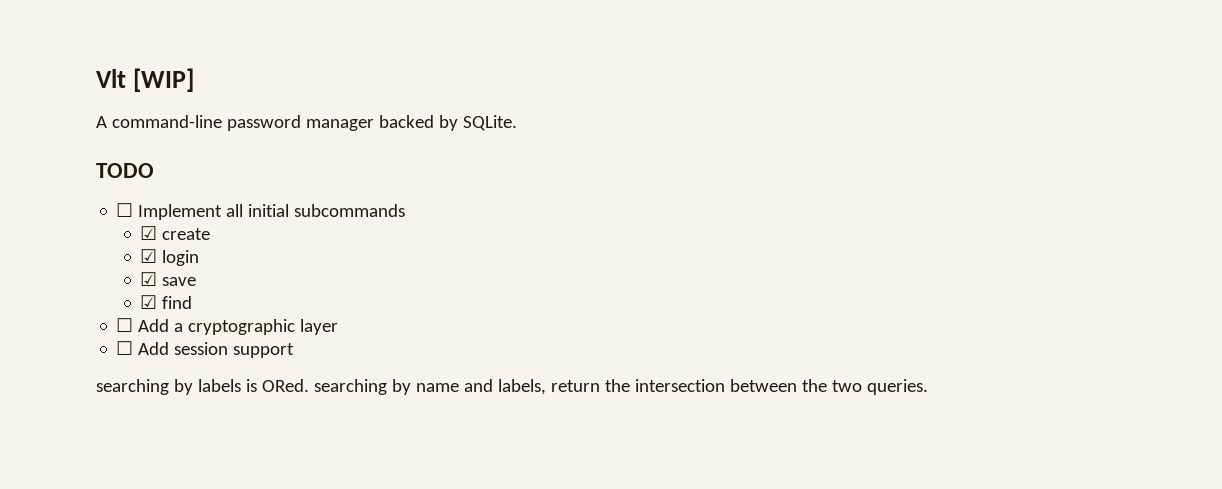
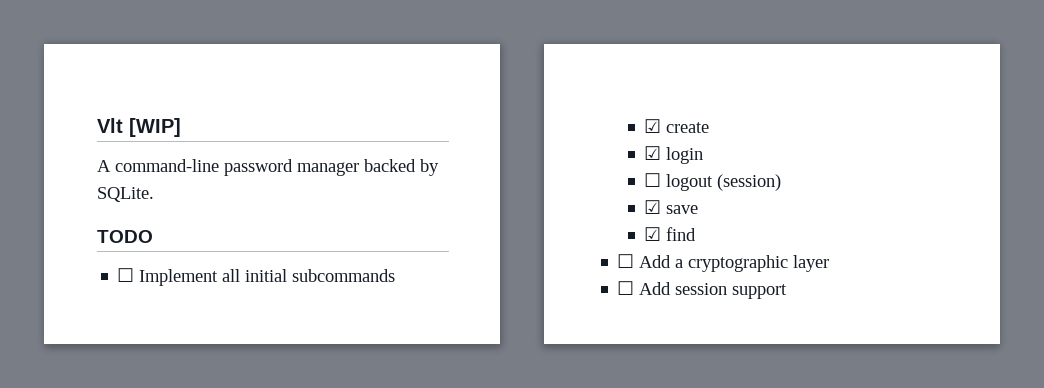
(200, 258) none -> [644,173,782,191] // ☐ logout (session)
[96,379,928,395] // searching by labels is ORed. searching by name and labels, return the intersection between the two queries. -> (788, 291) none

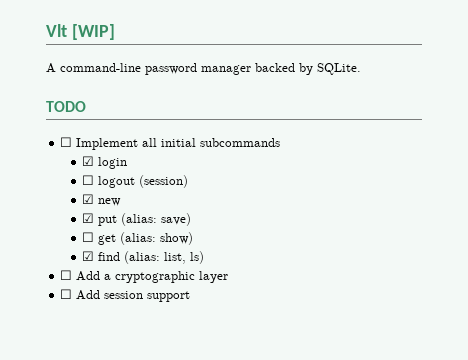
[644,119,710,133] // ☑ create -> (281, 142) none
[666,205,699,214] save -> [98,198,122,206] [82,213,192,226] [82,232,194,245] new // ☑ put (alias: save) // ☐ get (alias: show)
(697, 234) none -> [124,251,205,264] (alias: list, ls)

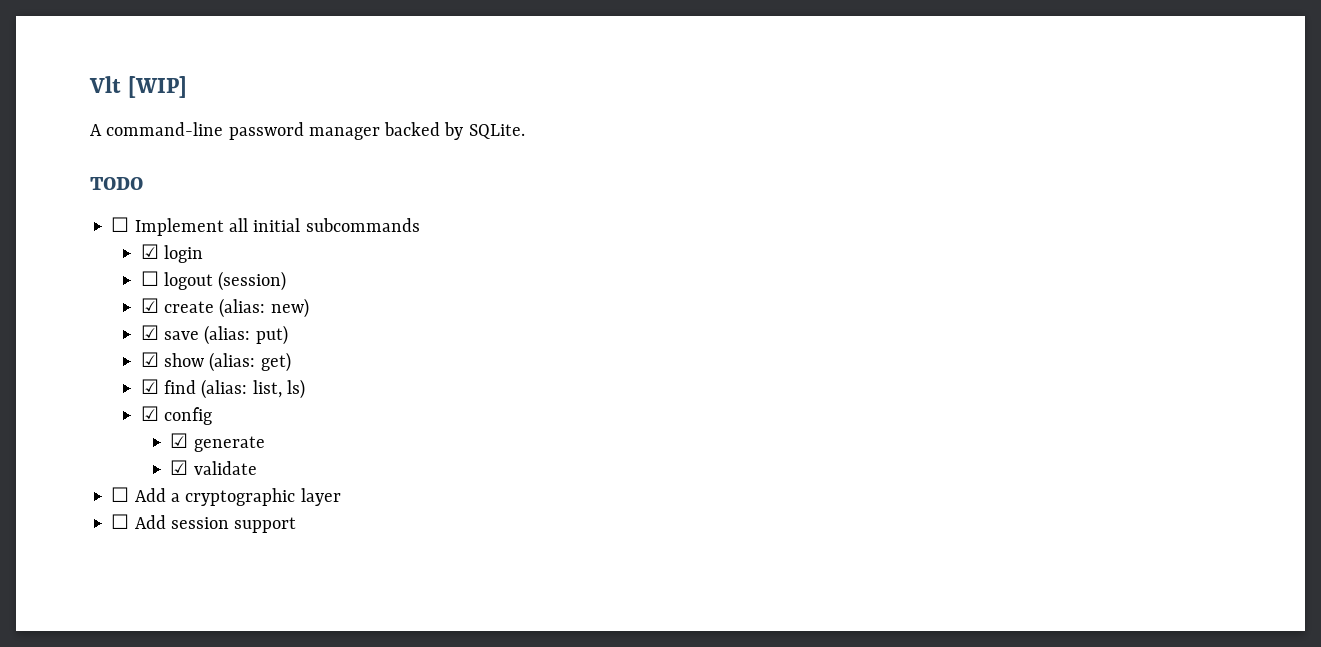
[98,198,122,206] [82,213,192,226] [82,232,194,245] new // ☑ put (alias: save) // ☐ get (alias: show) -> [164,298,309,318] [140,325,288,345] [140,352,291,372] create (alias: new) // ☑ save (alias: put) // ☑ show (alias: get)
(205, 257) none -> [140,406,213,425] [170,433,265,452] [170,460,257,475] // ☑ config // ☑ generate // ☑ validate

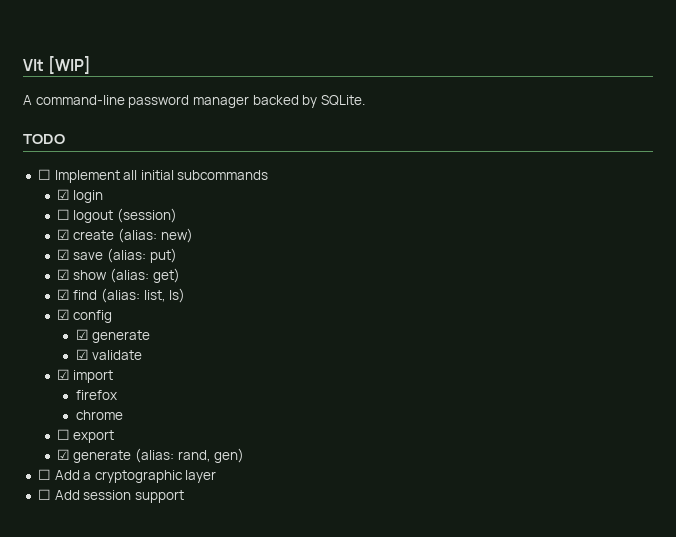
(257, 468) none -> [56,369,114,383] [75,390,117,400] [75,410,123,420] [56,429,115,443] [56,448,245,463] // ☑ import // firefox // chrome // ☐ export // ☑ generate (alias: rand, gen)

